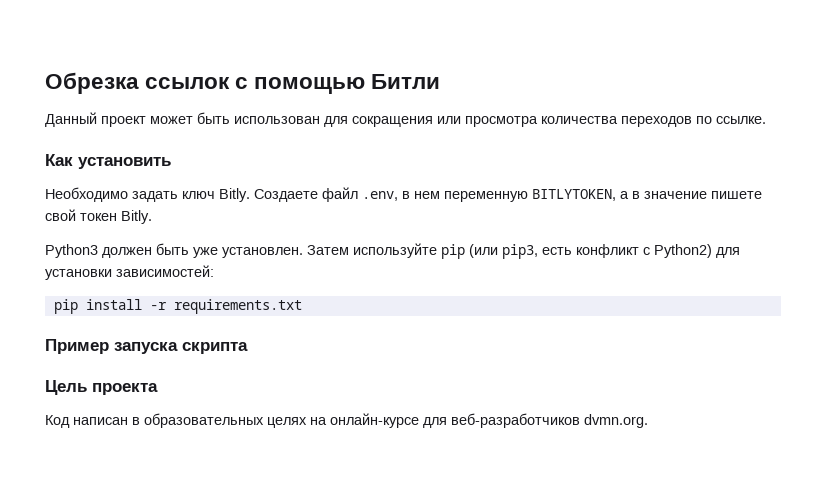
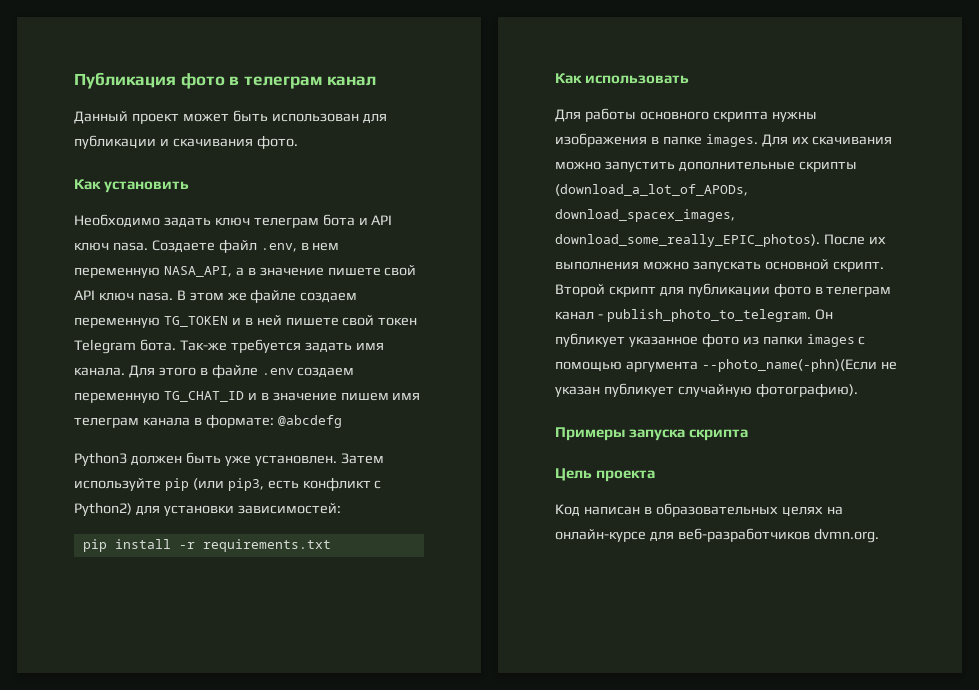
[45,72,441,94] Обрезка ссылок с помощью Битли -> [74,72,377,89] Публикация фото в телеграм канал
[352,116,766,127] сокращения или просмотра количества переходов по ссылке. -> [74,135,298,149] публикации и скачивания фото.
[219,188,250,202] Bitly. -> [253,214,393,228] [74,242,148,251] телеграм бота и API ключ nasa.
[532,189,616,201] BITLYTOKEN, -> [163,266,232,277] NASA_API,
[80,210,152,224] токен Bitly. -> [74,289,358,303] [74,315,418,328] [74,339,384,354] [74,364,355,378] [74,391,421,403] [74,414,342,428] API ключ nasa. В этом же файле создаем переменную TG_TOKEN и в ней пишете свой токен Telegram бота. Так-же требуется задать имя канала. Для этого в файле .env создаем переменную TG_CHAT_ID и в значение пишем имя телеграм канала в формате: @abcdefg
[45,339,109,354] Пример -> [555,73,690,84] [555,108,817,122] [555,133,893,147] [555,161,857,172] [555,184,748,196] [555,209,735,222] [555,234,886,247] [555,259,884,272] [555,283,892,297] [555,309,833,322] [555,333,866,347] [555,359,897,372] [555,383,858,397] [555,427,625,441] Как использовать // Для работы основного скрипта нужны изображения в папке images. Для их скачивания можно запустить дополнительные скрипты (download_a_lot_of_APODs, download_spacex_images, download_some_really_EPIC_photos). После их выполнения можно запускать основной скрипт. Второй скрипт для публикации фото в телеграм канал - publish_photo_to_telegram. Он публикует указанное фото из папки images с помощью аргумента --photo_name(-phn)(Если не указан публикует случайную фотографию). // Примеры

